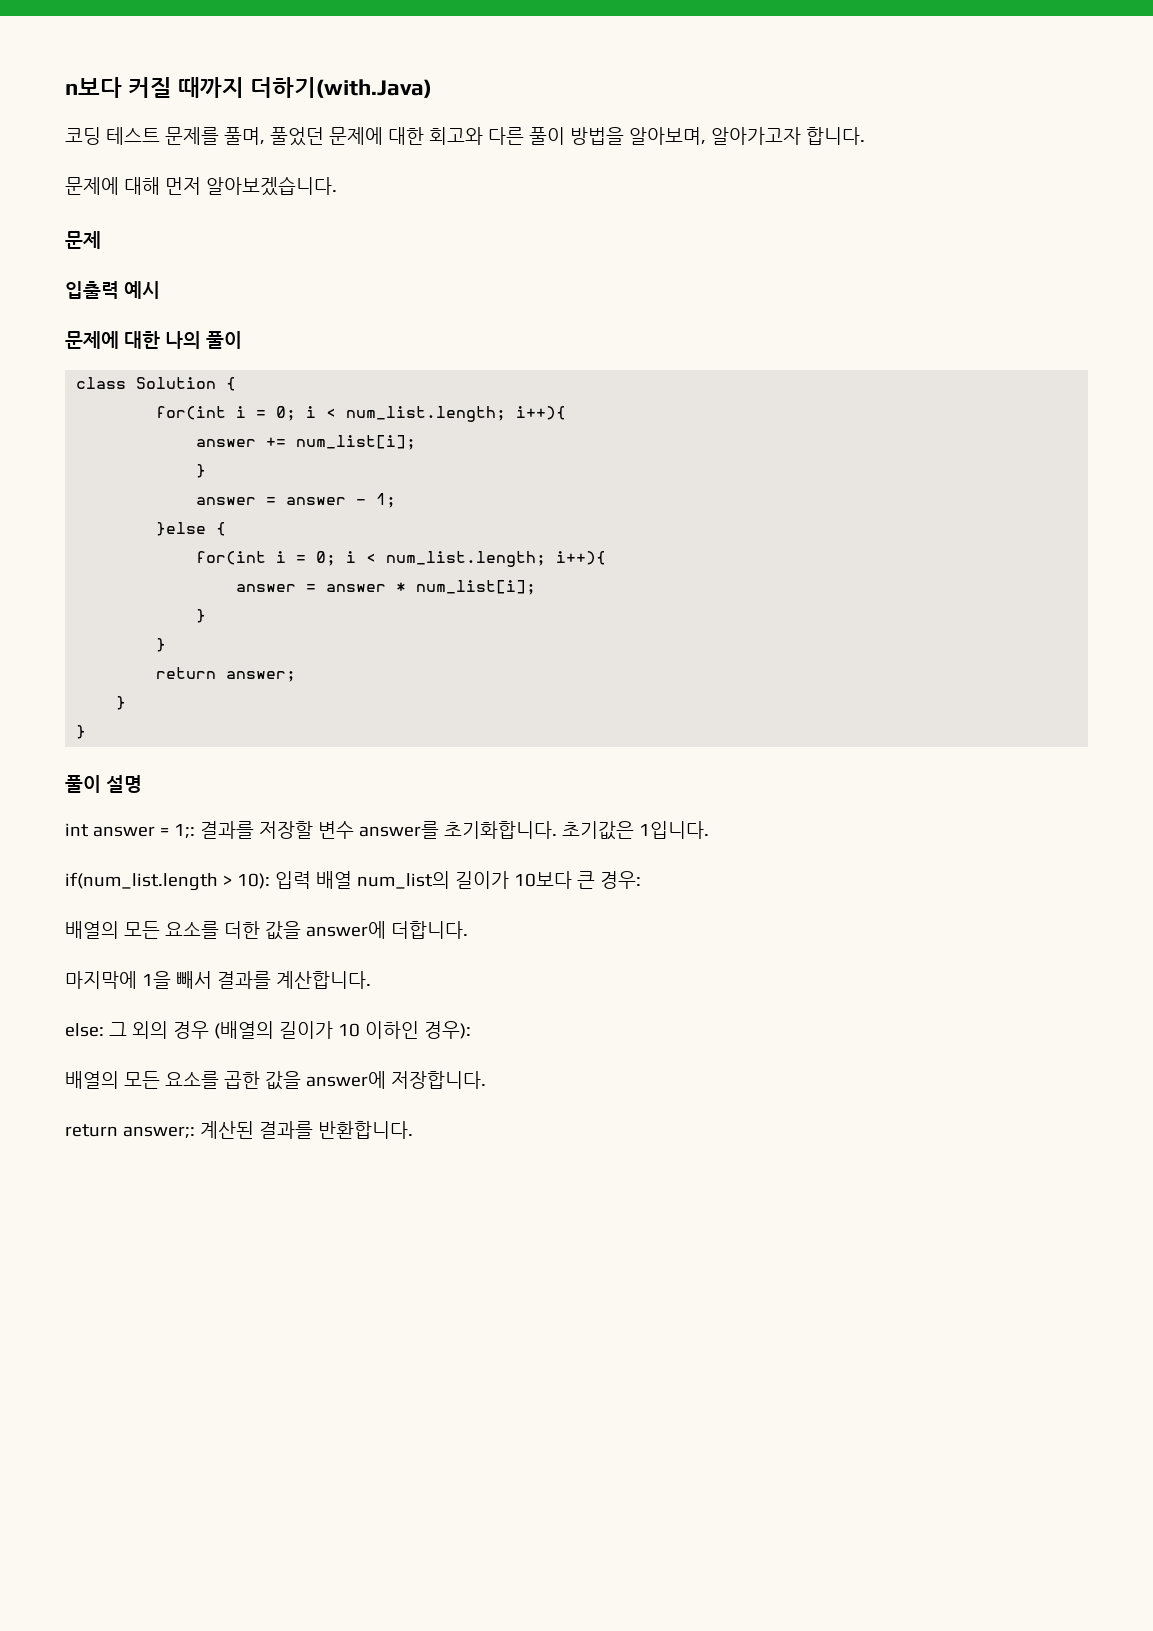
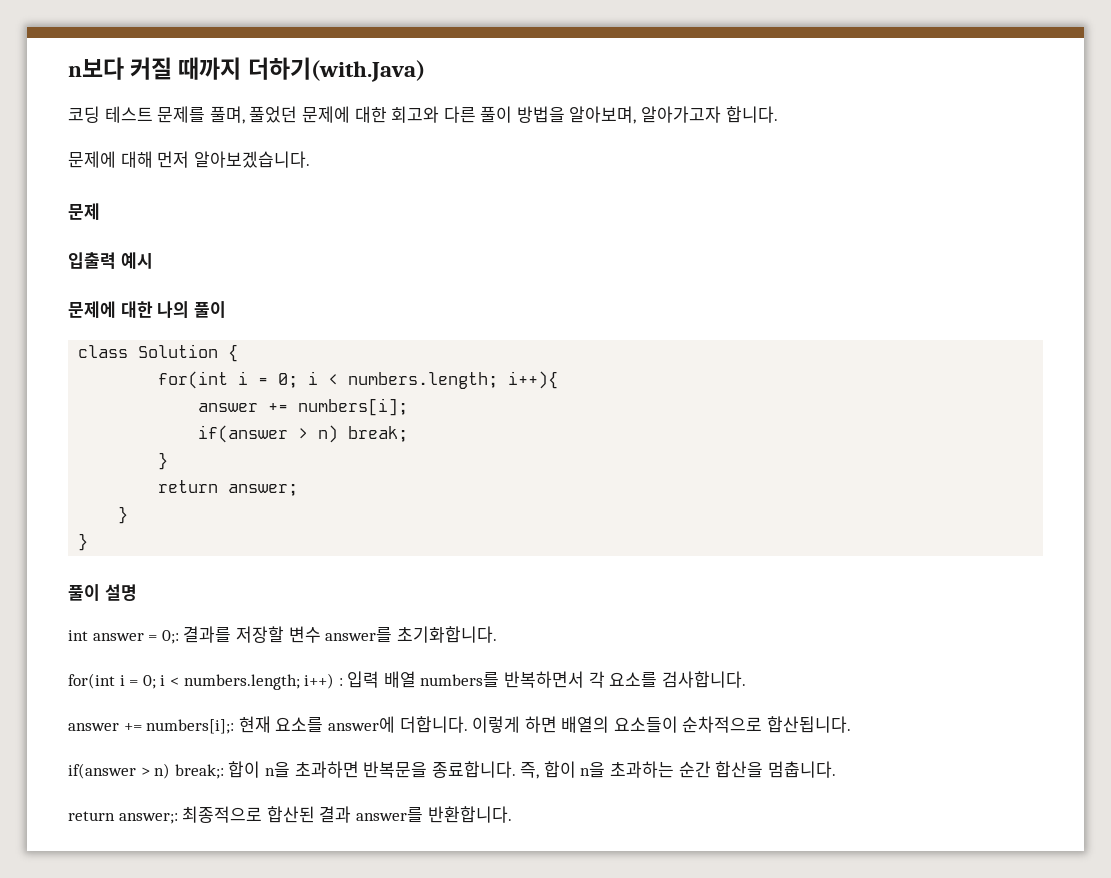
[346,406,507,422] num_list.length; -> [348,372,499,389] numbers.length;
[296,435,417,450] [196,464,207,478] [196,493,397,508] [156,522,227,536] [196,551,607,567] [236,580,537,595] [196,609,207,623] num_list[i]; // } // answer = answer - 1; // }else { // for(int i = 0; i < num_list.length; i++){ // answer = answer * num_list[i]; // } -> [298,398,409,416] [198,425,409,443] numbers[i]; // if(answer > n) break;
[173,824,195,839] 1;: -> [161,630,179,644] 0;:
[561,821,709,840] [65,871,641,891] [65,921,468,940] [65,971,371,989] [65,1021,471,1039] [65,1071,486,1090] [65,1121,313,1139] 초기값은 1입니다. // if(num_list.length > 10): 입력 배열 num_list의 길이가 10보다 큰 경우: // 배열의 모든 요소를 더한 값을 answer에 더합니다. // 마지막에 1을 빼서 결과를 계산합니다. // else: 그 외의 경우 (배열의 길이가 10 이하인 경우): // 배열의 모든 요소를 곱한 값을 answer에 저장합니다. // return answer;: 계산된 결과를 -> [68,671,746,690] [68,716,852,734] [68,761,836,779] [68,806,423,824] // for(int i = 0; i < numbers.length; i++) : 입력 배열 numbers를 반복하면서 각 요소를 검사합니다. // answer += numbers[i];: 현재 요소를 answer에 더합니다. 이렇게 하면 배열의 요소들이 순차적으로 합산됩니다. // if(answer > n) break;: 합이 n을 초과하면 반복문을 종료합니다. 즉, 합이 n을 초과하는 순간 합산을 멈춥니다. // return answer;: 최종적으로 합산된 결과 answer를

